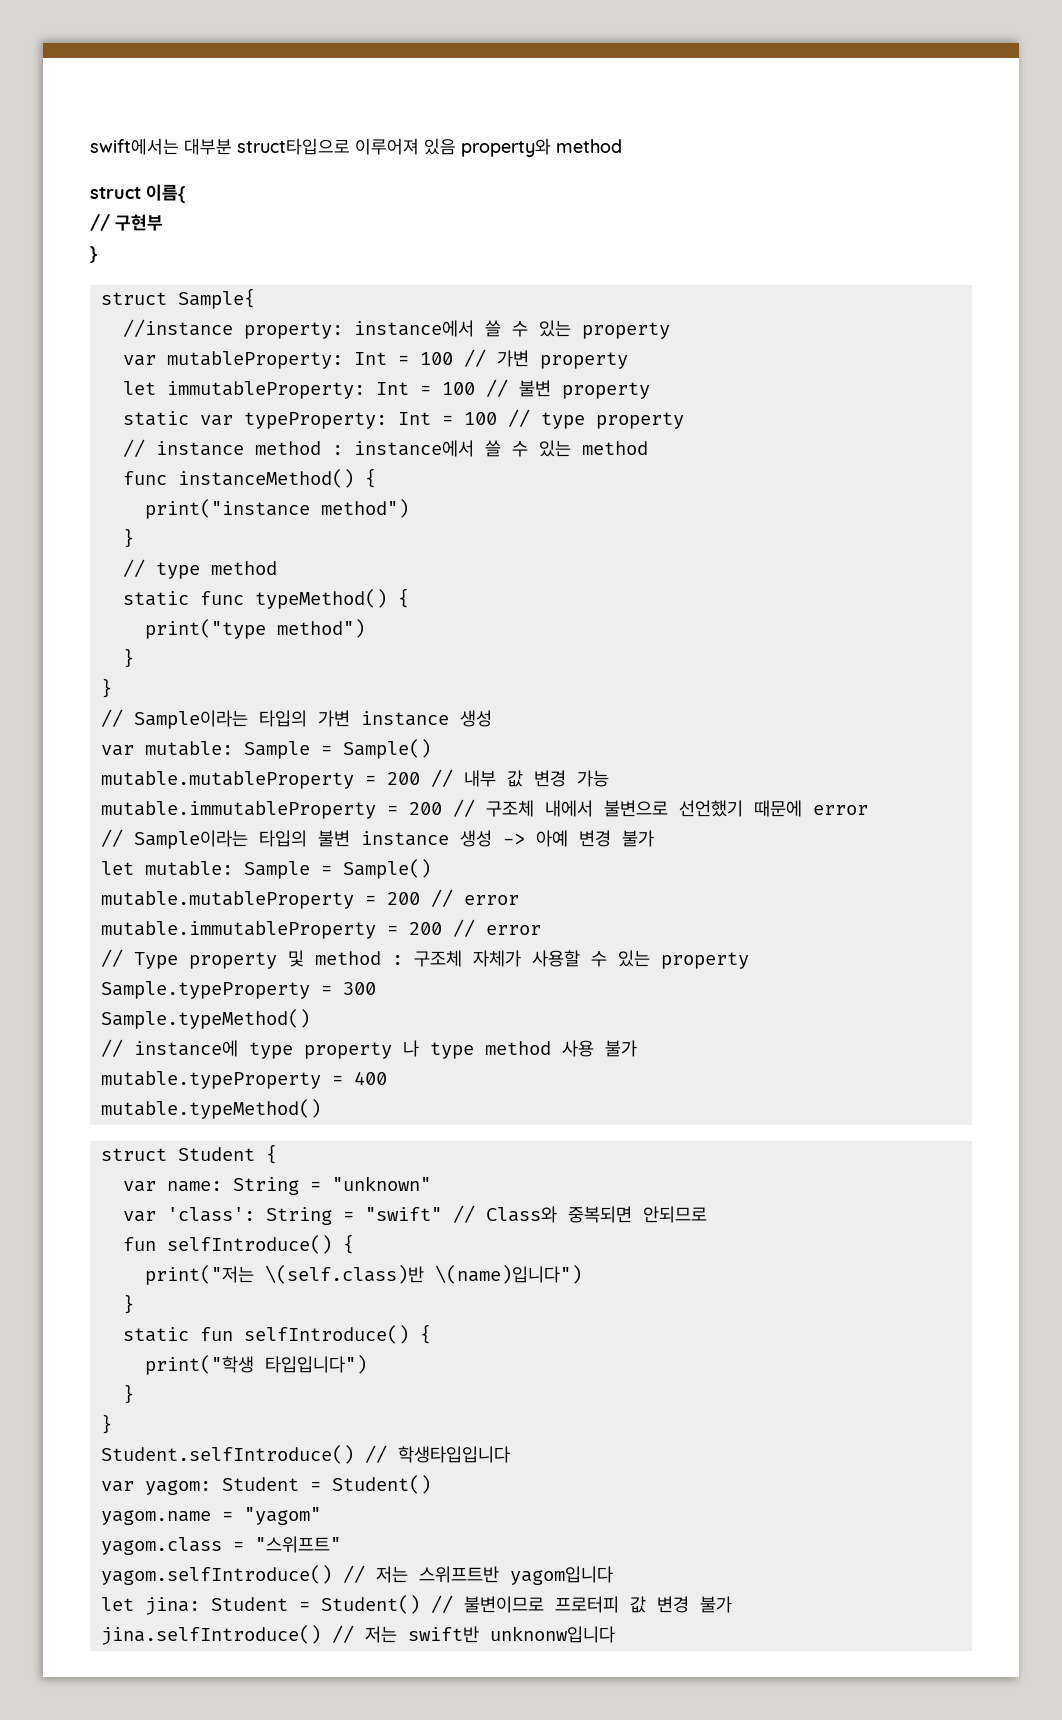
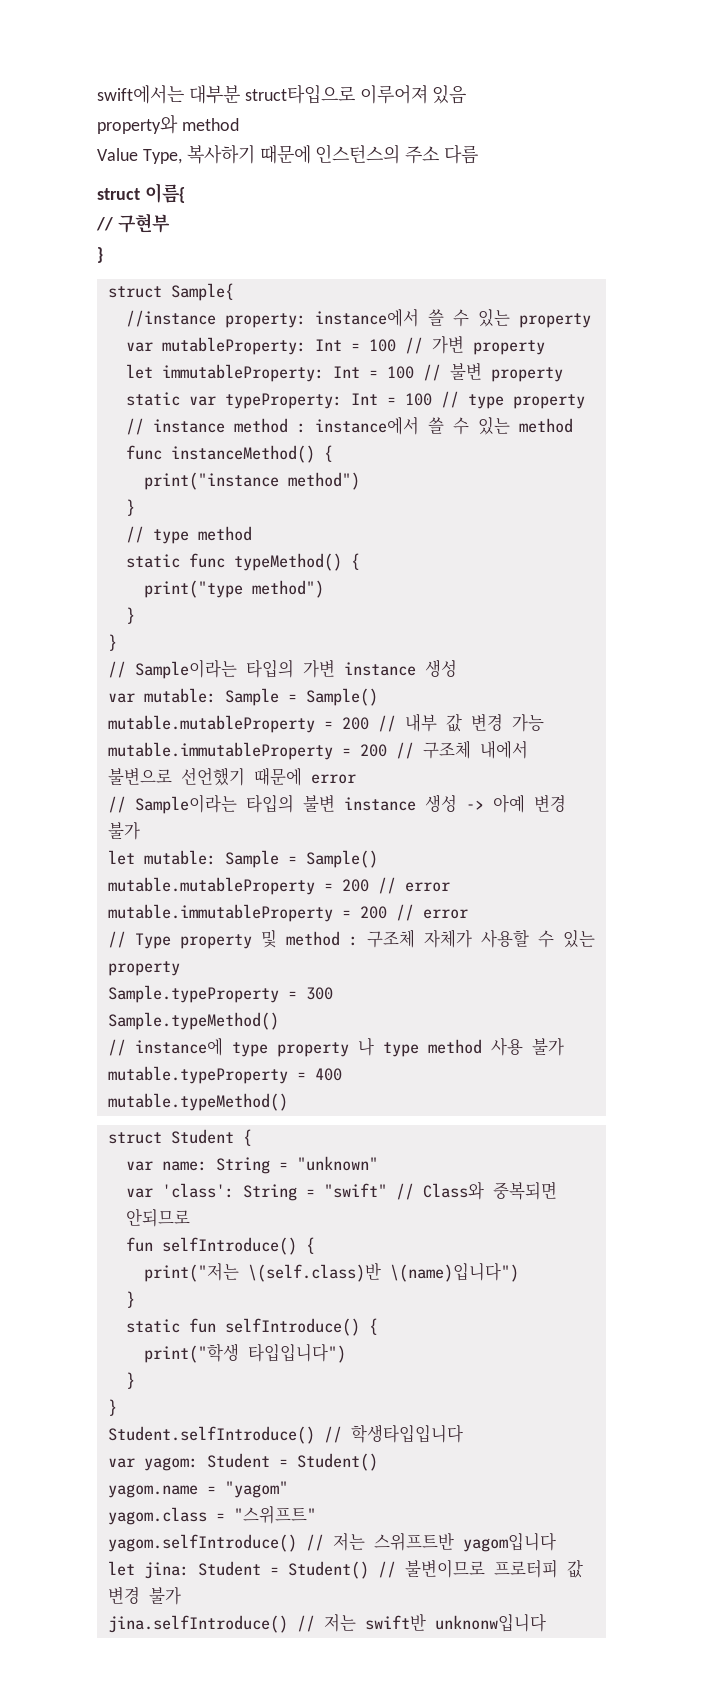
(456, 146) none -> (467, 94) //
(622, 146) none -> [97,144,479,164] // Value Type, 복사하기 때문에 인스턴스의 주소 다름

